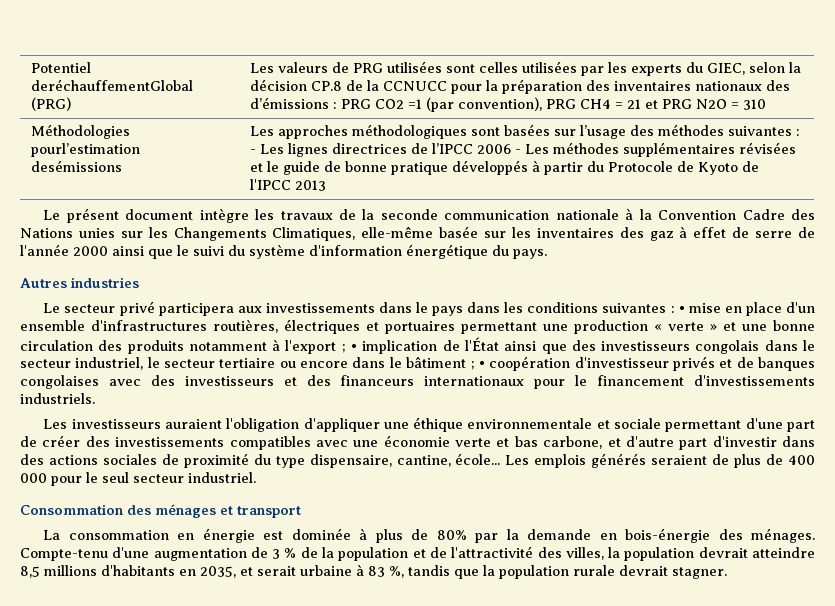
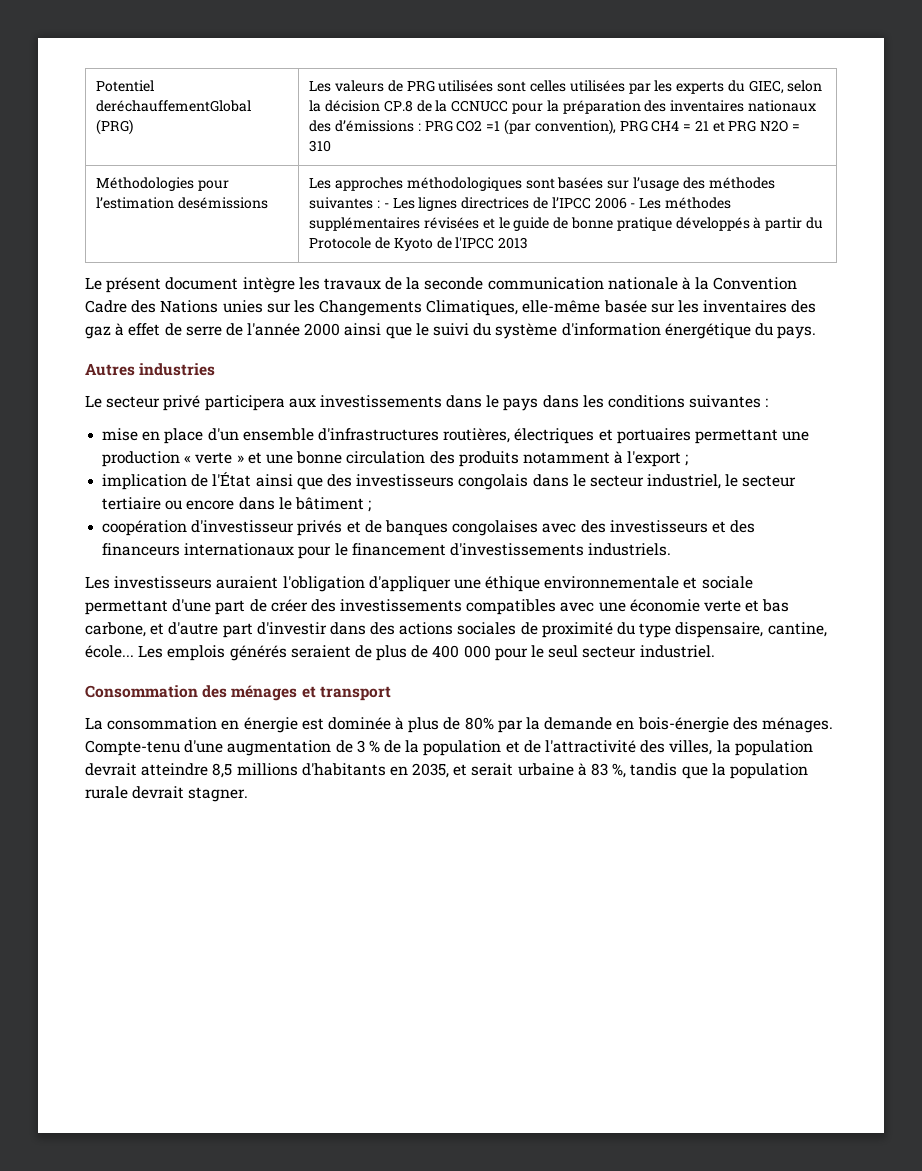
[30,143,140,157] pourl’estimation -> [198,180,230,191] [96,197,175,209] pour l’estimation
[678,306,685,313] • -> (769, 402) //
[351,344,358,351] • -> (689, 460) //
[478,361,485,368] • -> (372, 506) //

